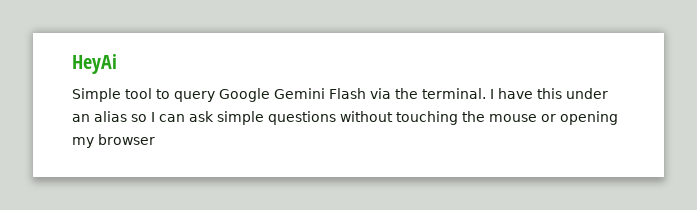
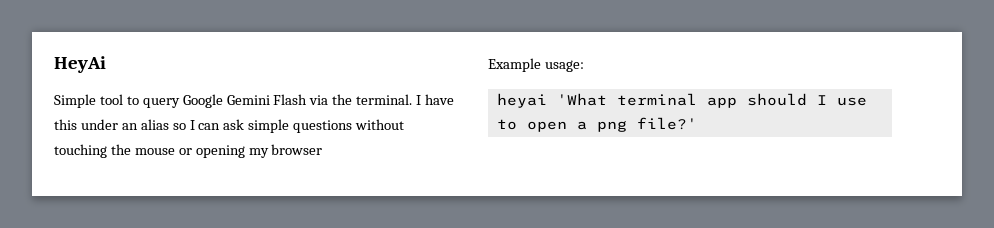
(155, 139) none -> [488,58,584,72] [496,93,867,108] [496,117,697,132] // Example usage: // heyai 'What terminal app should I use to open a png file?'

